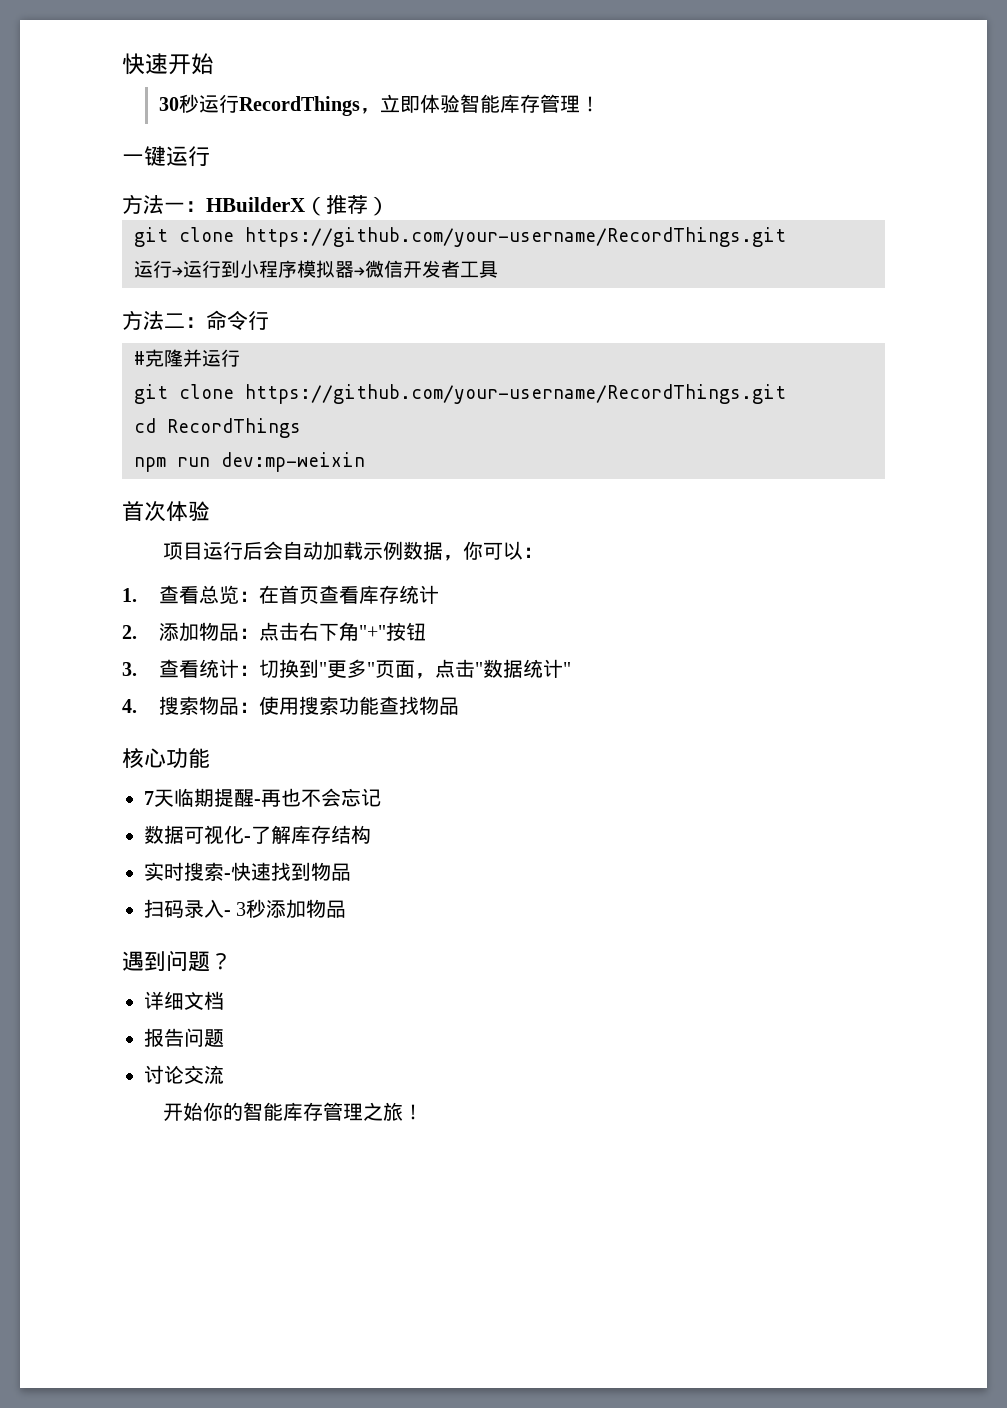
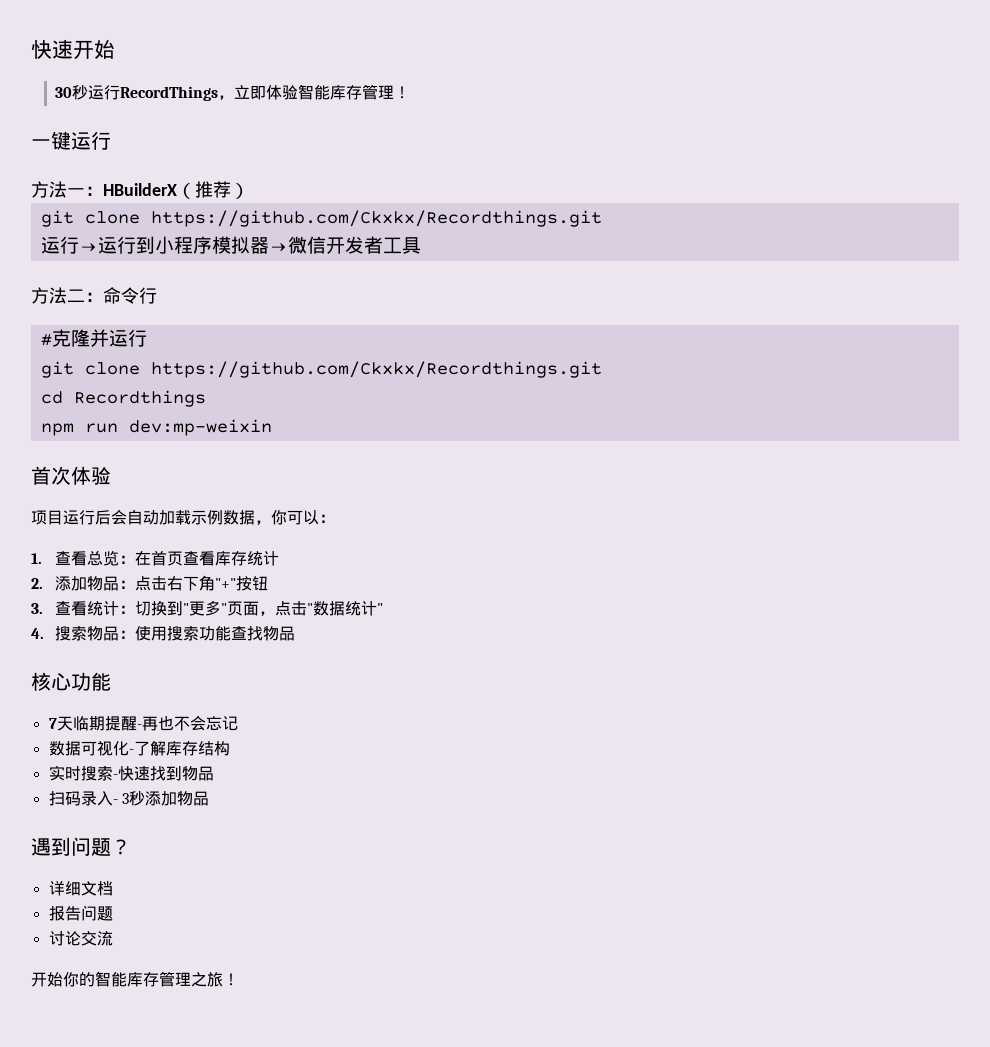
[245,227,786,247] https://github.com/your-username/RecordThings.git -> [150,210,602,227] https://github.com/Ckxkx/Recordthings.git
[245,384,786,404] https://github.com/your-username/RecordThings.git -> [150,361,602,378] https://github.com/Ckxkx/Recordthings.git
[167,418,301,438] RecordThings -> [73,390,206,407] Recordthings

